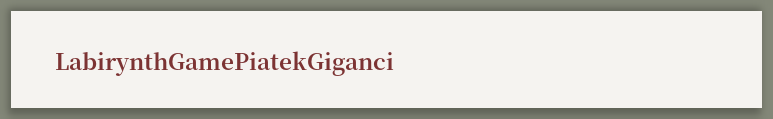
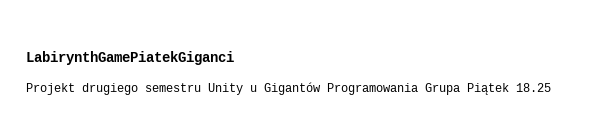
(394, 63) none -> [26,82,551,95] // Projekt drugiego semestru Unity u Gigantów Programowania Grupa Piątek 18.25

